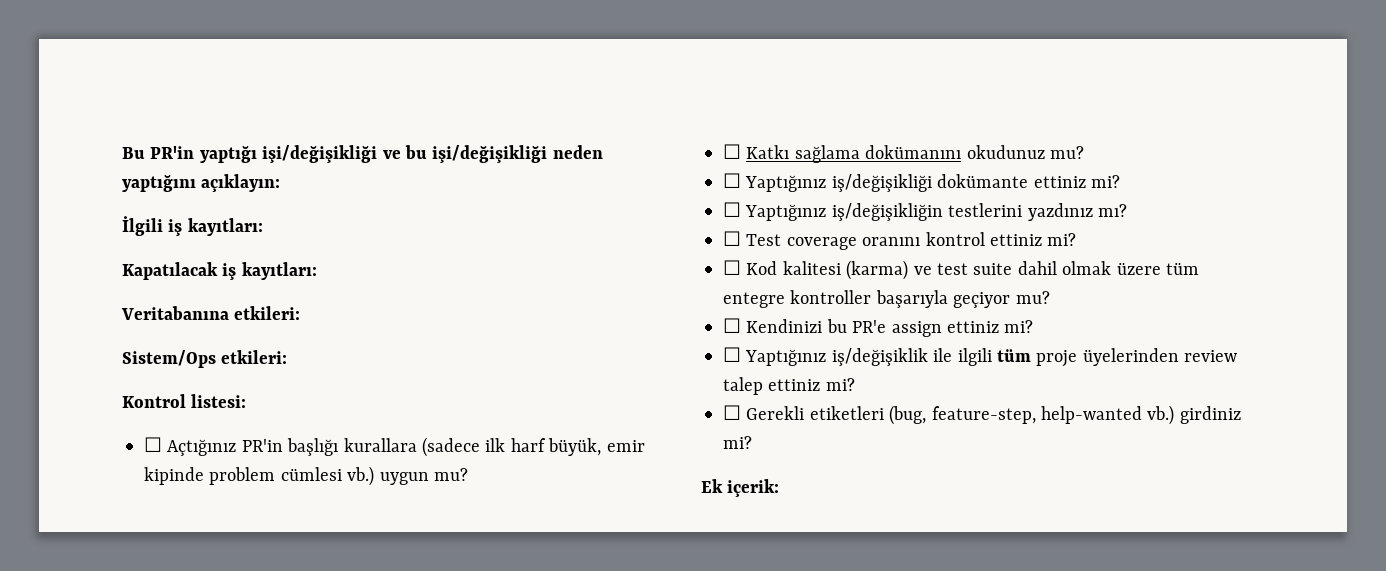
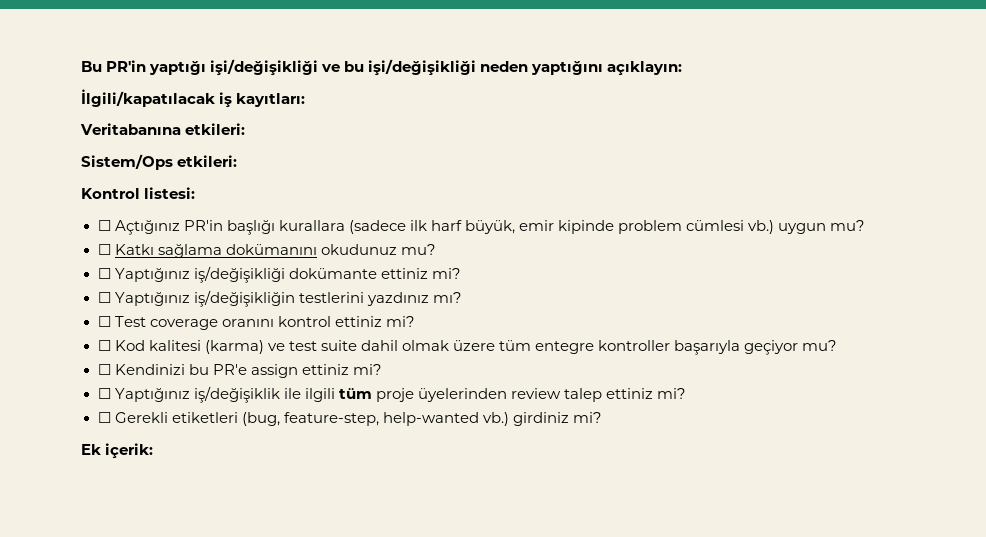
[122,216,263,236] [122,262,218,280] İlgili iş kayıtları: // Kapatılacak -> [81,89,215,107] İlgili/kapatılacak

